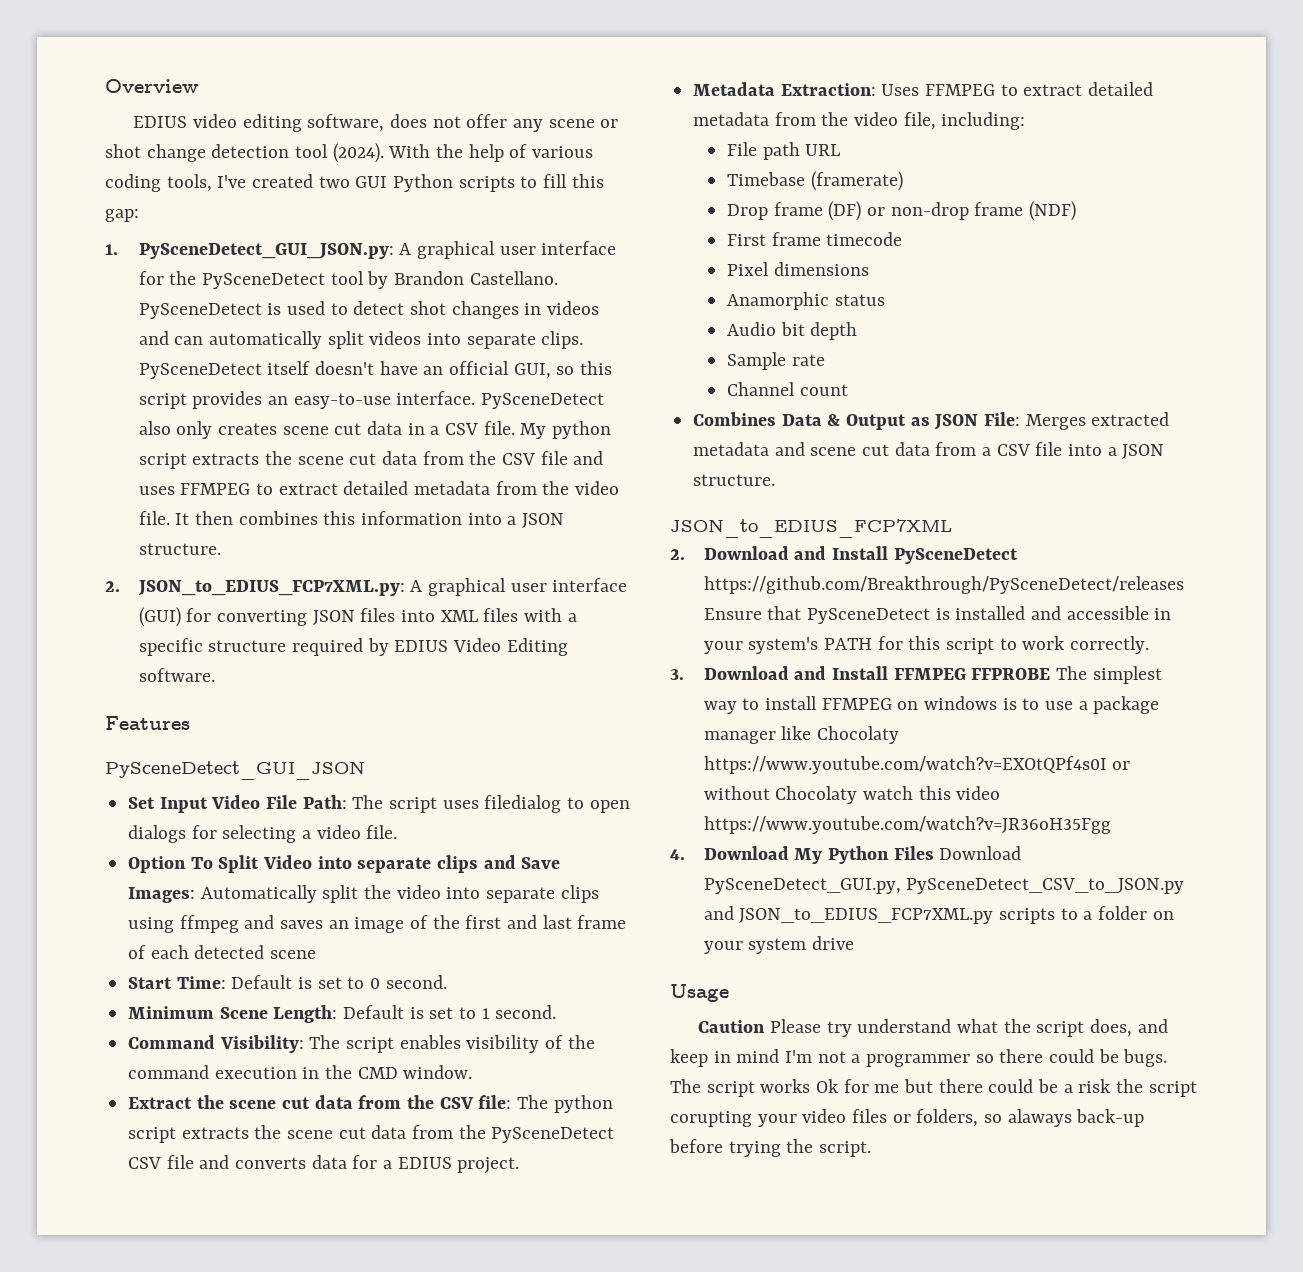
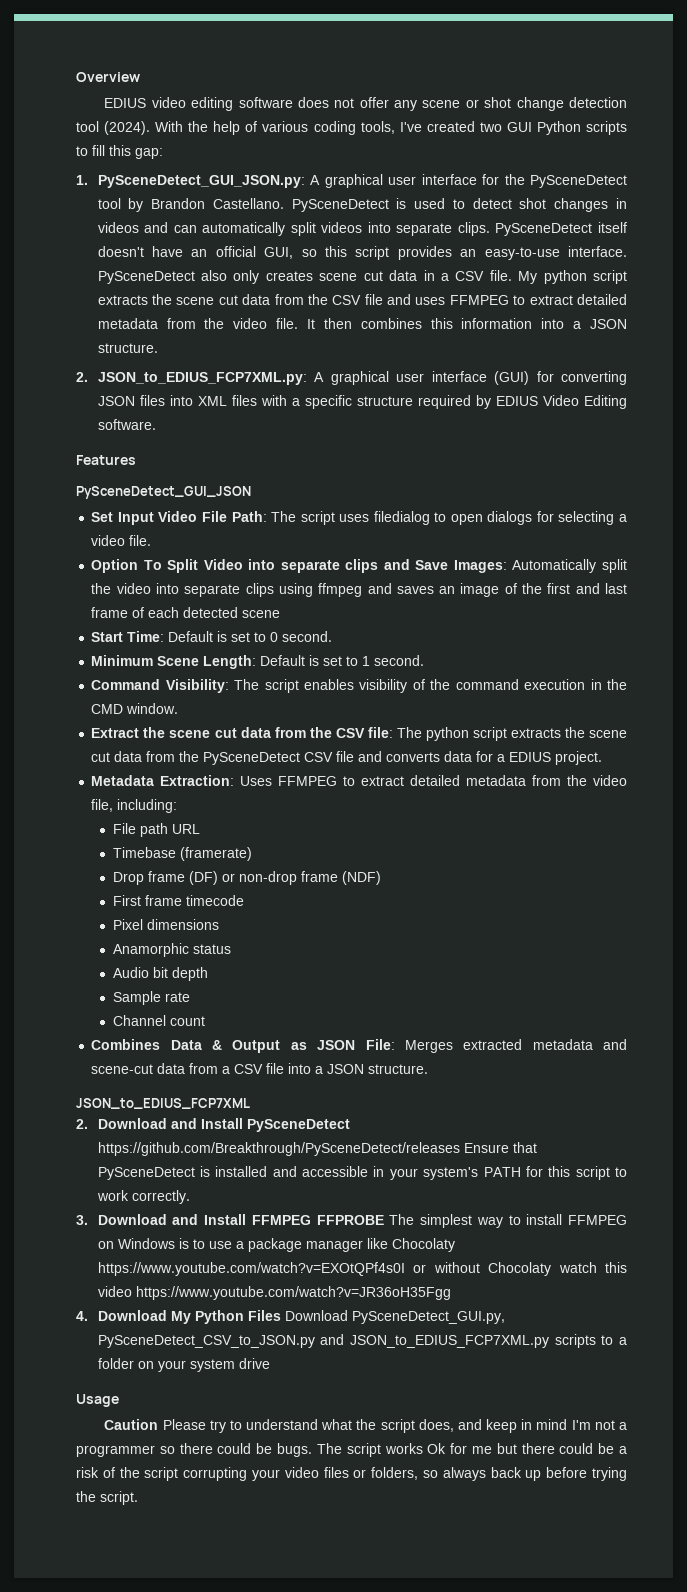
[307,114,385,132] software, -> [238,97,293,108] software
[810,444,890,456] scene cut -> [91,1064,154,1074] scene-cut
[924,696,998,710] windows -> [117,1238,175,1249] Windows
(852, 1029) none -> [229,1420,242,1430] to
[1116,1079,1197,1097] [670,1111,752,1127] the script corupting -> [102,1467,248,1481] of the script corrupting
[1007,1109,1145,1127] alaways back-up -> [442,1467,542,1481] always back up

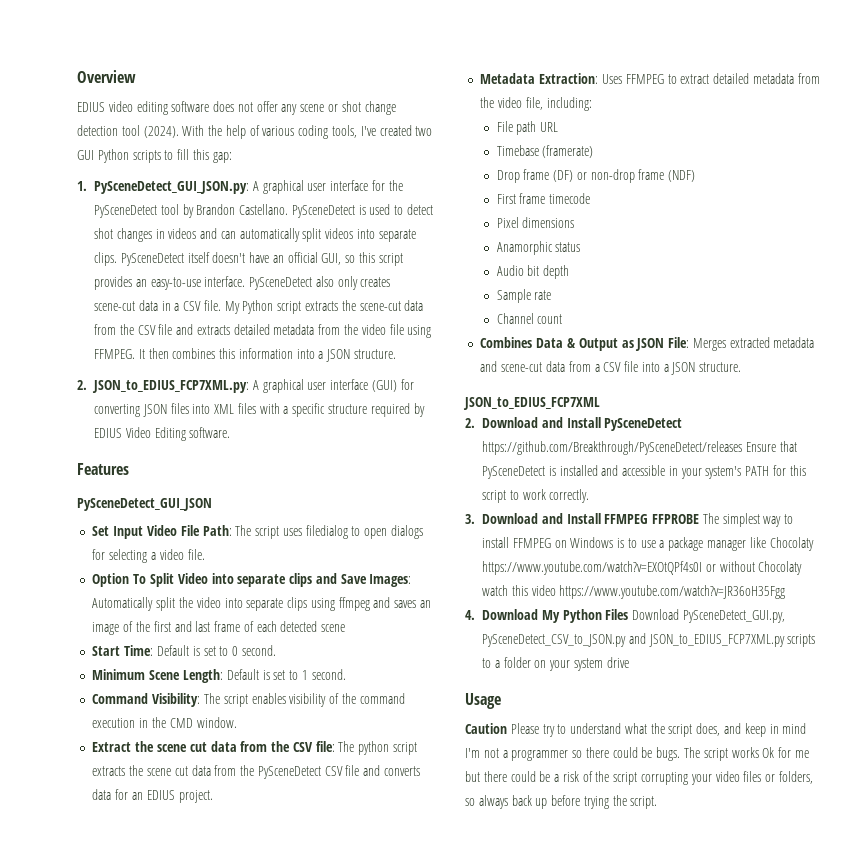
[319,271,383,281] scene cut -> [94,301,135,311] scene-cut
[543,270,628,284] [97,294,238,305] python script extracts the scene cut -> [242,300,401,314] Python script extracts the scene-cut
[415,294,627,305] [97,318,299,329] uses FFMPEG to extract detailed metadata from the video file. -> [196,324,432,338] [94,349,135,359] extracts detailed metadata from the video file using FFMPEG.
[497,754,506,762] a -> [131,792,143,800] an

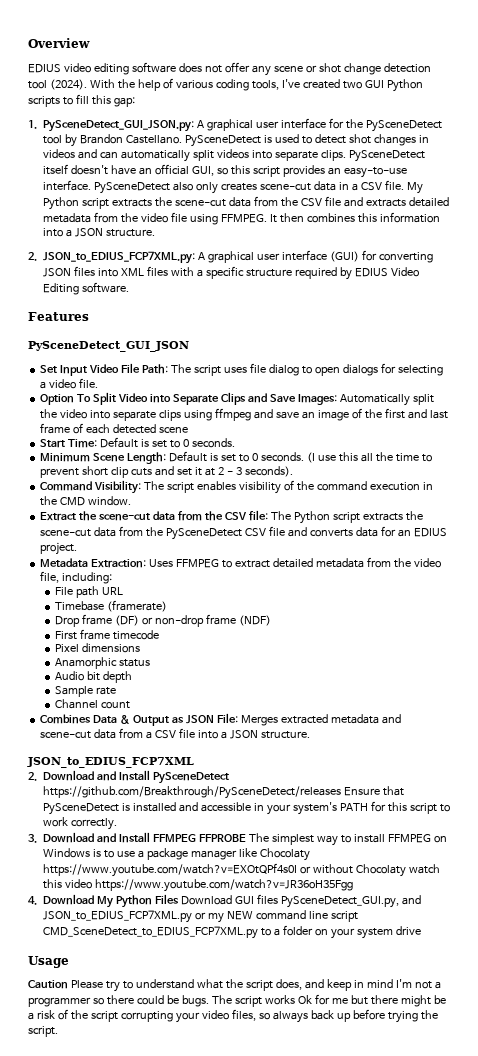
[305,525,348,539] filedialog -> [249,363,299,376] file dialog
[237,573,313,587] separate clips -> [172,392,246,405] Separate Clips
[394,600,417,608] saves -> [275,411,299,419] save
[241,645,276,656] second. -> [191,438,235,448] seconds.
[301,669,346,680] 1 second. -> [251,452,432,463] [40,466,293,478] 0 seconds. (I use this all the time to prevent short clip cuts and set it at 2 - 3 seconds).
[156,742,207,752] scene cut -> [99,513,151,521] scene-cut
[358,741,417,755] [92,765,188,776] python script extracts the scene cut -> [293,511,423,524] [40,529,92,537] Python script extracts the scene-cut
[682,610,785,623] [482,633,816,647] PySceneDetect_GUI.py, PySceneDetect_CSV_to_JSON.py and JSON_to_EDIUS_FCP7XML.py scripts -> [234,894,421,908] [43,910,358,923] [43,926,259,939] GUI files PySceneDetect_GUI.py, and JSON_to_EDIUS_FCP7XML.py or my NEW command line script CMD_SceneDetect_to_EDIUS_FCP7XML.py
[510,771,536,782] could -> [400,995,431,1007] might
[743,771,813,784] files or folders, -> [231,1009,256,1021] files,

